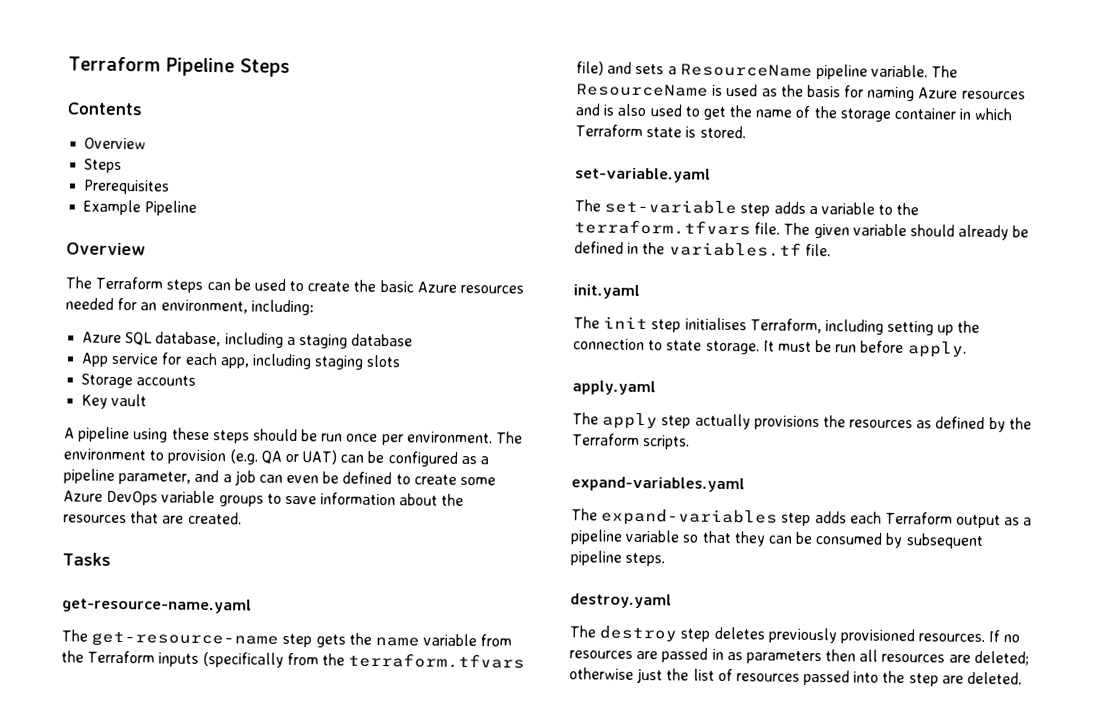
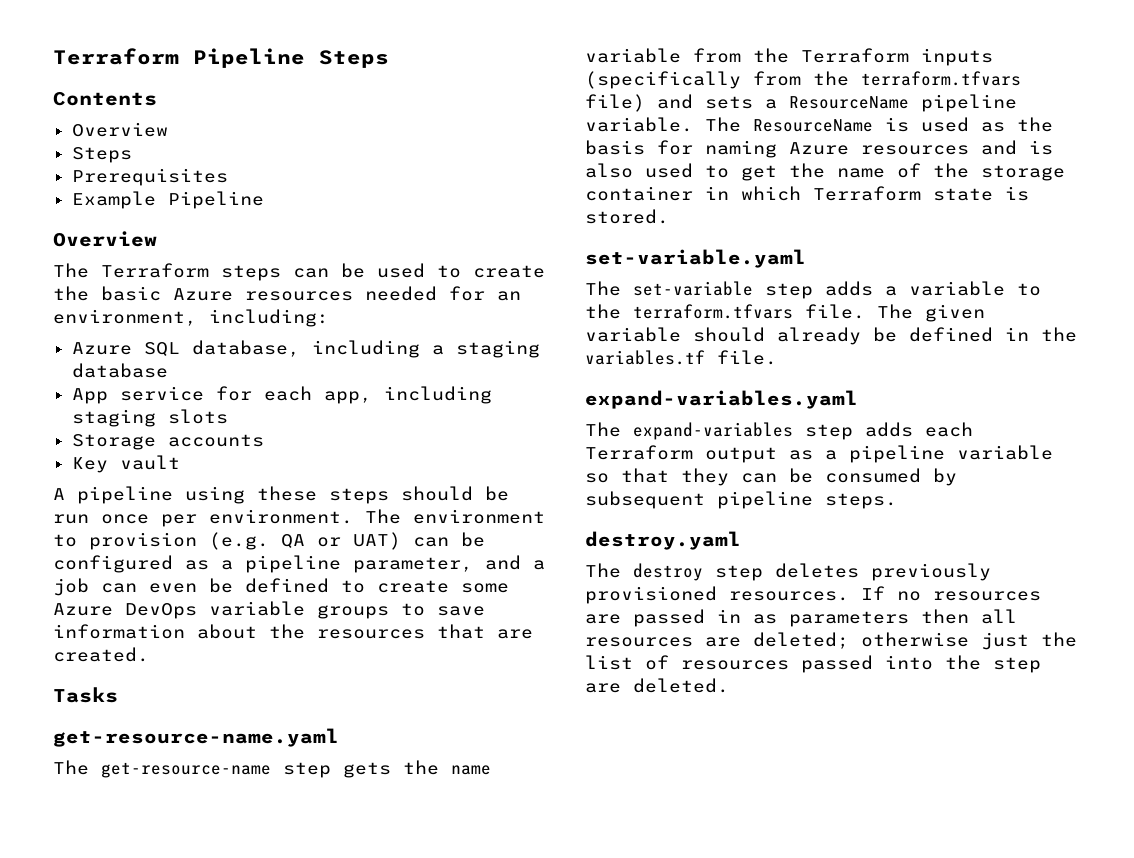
[573,284,640,300] [573,316,981,336] [573,338,967,358] [572,380,656,396] [572,412,1032,433] [572,433,691,450] // init.yaml // The init step initialises Terraform, including setting up the connection to state storage. It must be run before apply. // apply.yaml // The apply step actually provisions the resources as defined by the Terraform scripts. -> (777, 357) none

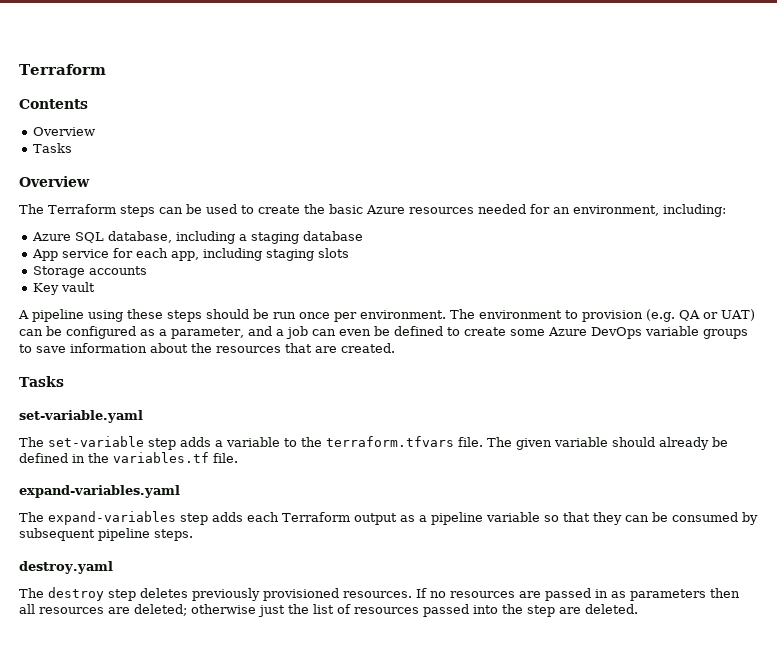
[53,48,389,68] Terraform Pipeline Steps -> [19,64,106,75] Terraform
[71,147,132,163] [71,168,228,186] [71,191,264,209] Steps // Prerequisites // Example Pipeline -> [32,143,72,153] Tasks
[245,555,341,573] pipeline -> (167, 332) none
[53,728,339,747] [53,760,491,778] [585,48,993,66] [585,71,1021,89] [585,94,1017,112] [585,117,1053,132] [585,140,1053,158] [585,163,1065,181] [585,186,1029,201] [585,209,669,224] // get-resource-name.yaml // The get-resource-name step gets the name variable from the Terraform inputs (specifically from the terraform.tfvars file) and sets a ResourceName pipeline variable. The ResourceName is used as the basis for naming Azure resources and is also used to get the name of the storage container in which Terraform state is stored. -> (64, 381) none

